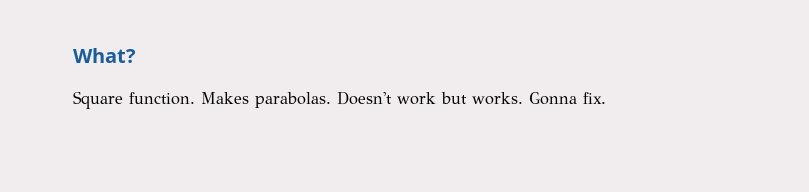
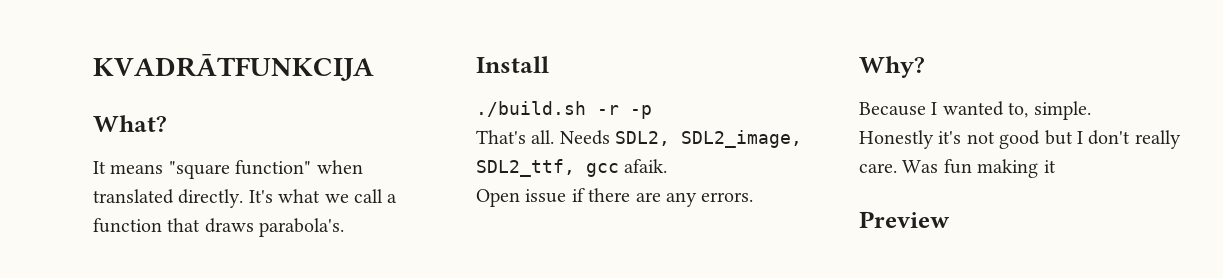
(73, 55) none -> [93,54,374,81] KVADRĀTFUNKCIJA //
[73,91,606,109] Square function. Makes parabolas. Doesn't work but works. Gonna fix. -> [93,160,363,179] [93,189,398,208] [93,218,345,237] [476,56,549,73] [476,101,652,119] [476,130,803,148] [476,159,668,177] [476,188,754,207] [859,56,925,78] [859,101,1091,120] [859,130,1181,149] [859,159,1056,178] [859,211,950,228] It means "square function" when translated directly. It's what we call a function that draws parabola's. // Install // ./build.sh -r -p // That's all. Needs SDL2, SDL2_image, SDL2_ttf, gcc afaik. // Open issue if there are any errors. // Why? // Because I wanted to, simple. // Honestly it's not good but I don't really care. Was fun making it // Preview

